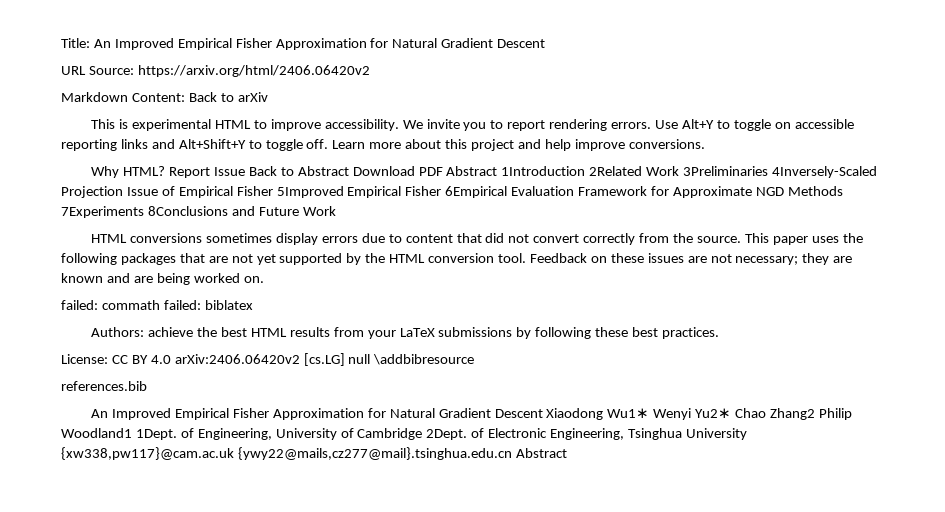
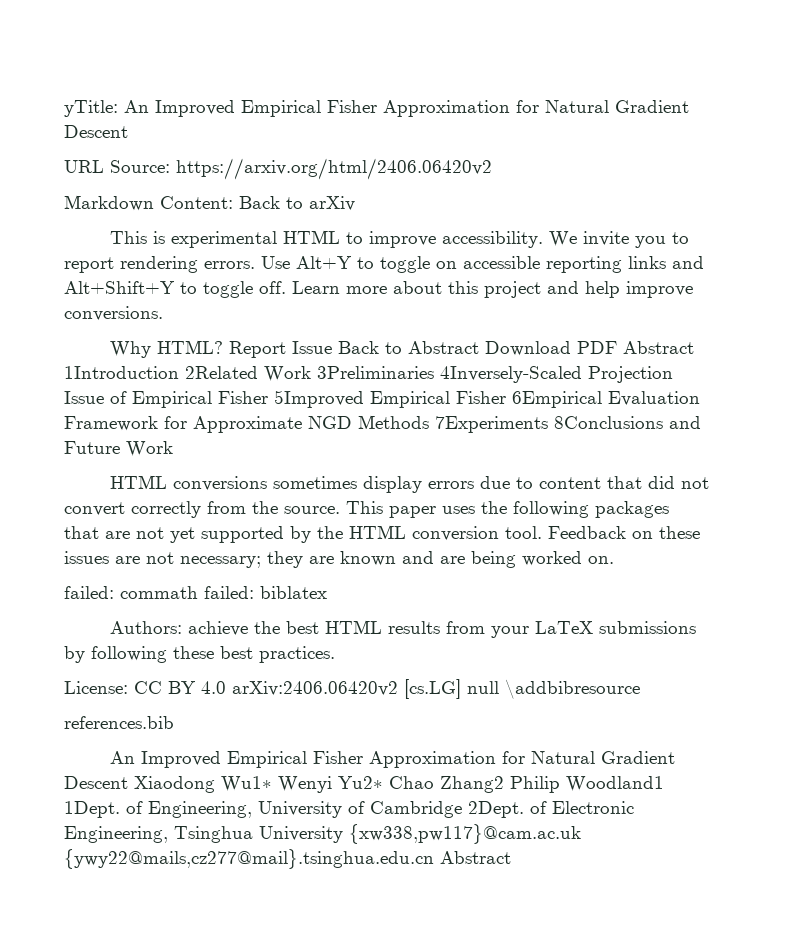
[61,38,90,48] Title: -> [64,100,118,117] yTitle:

